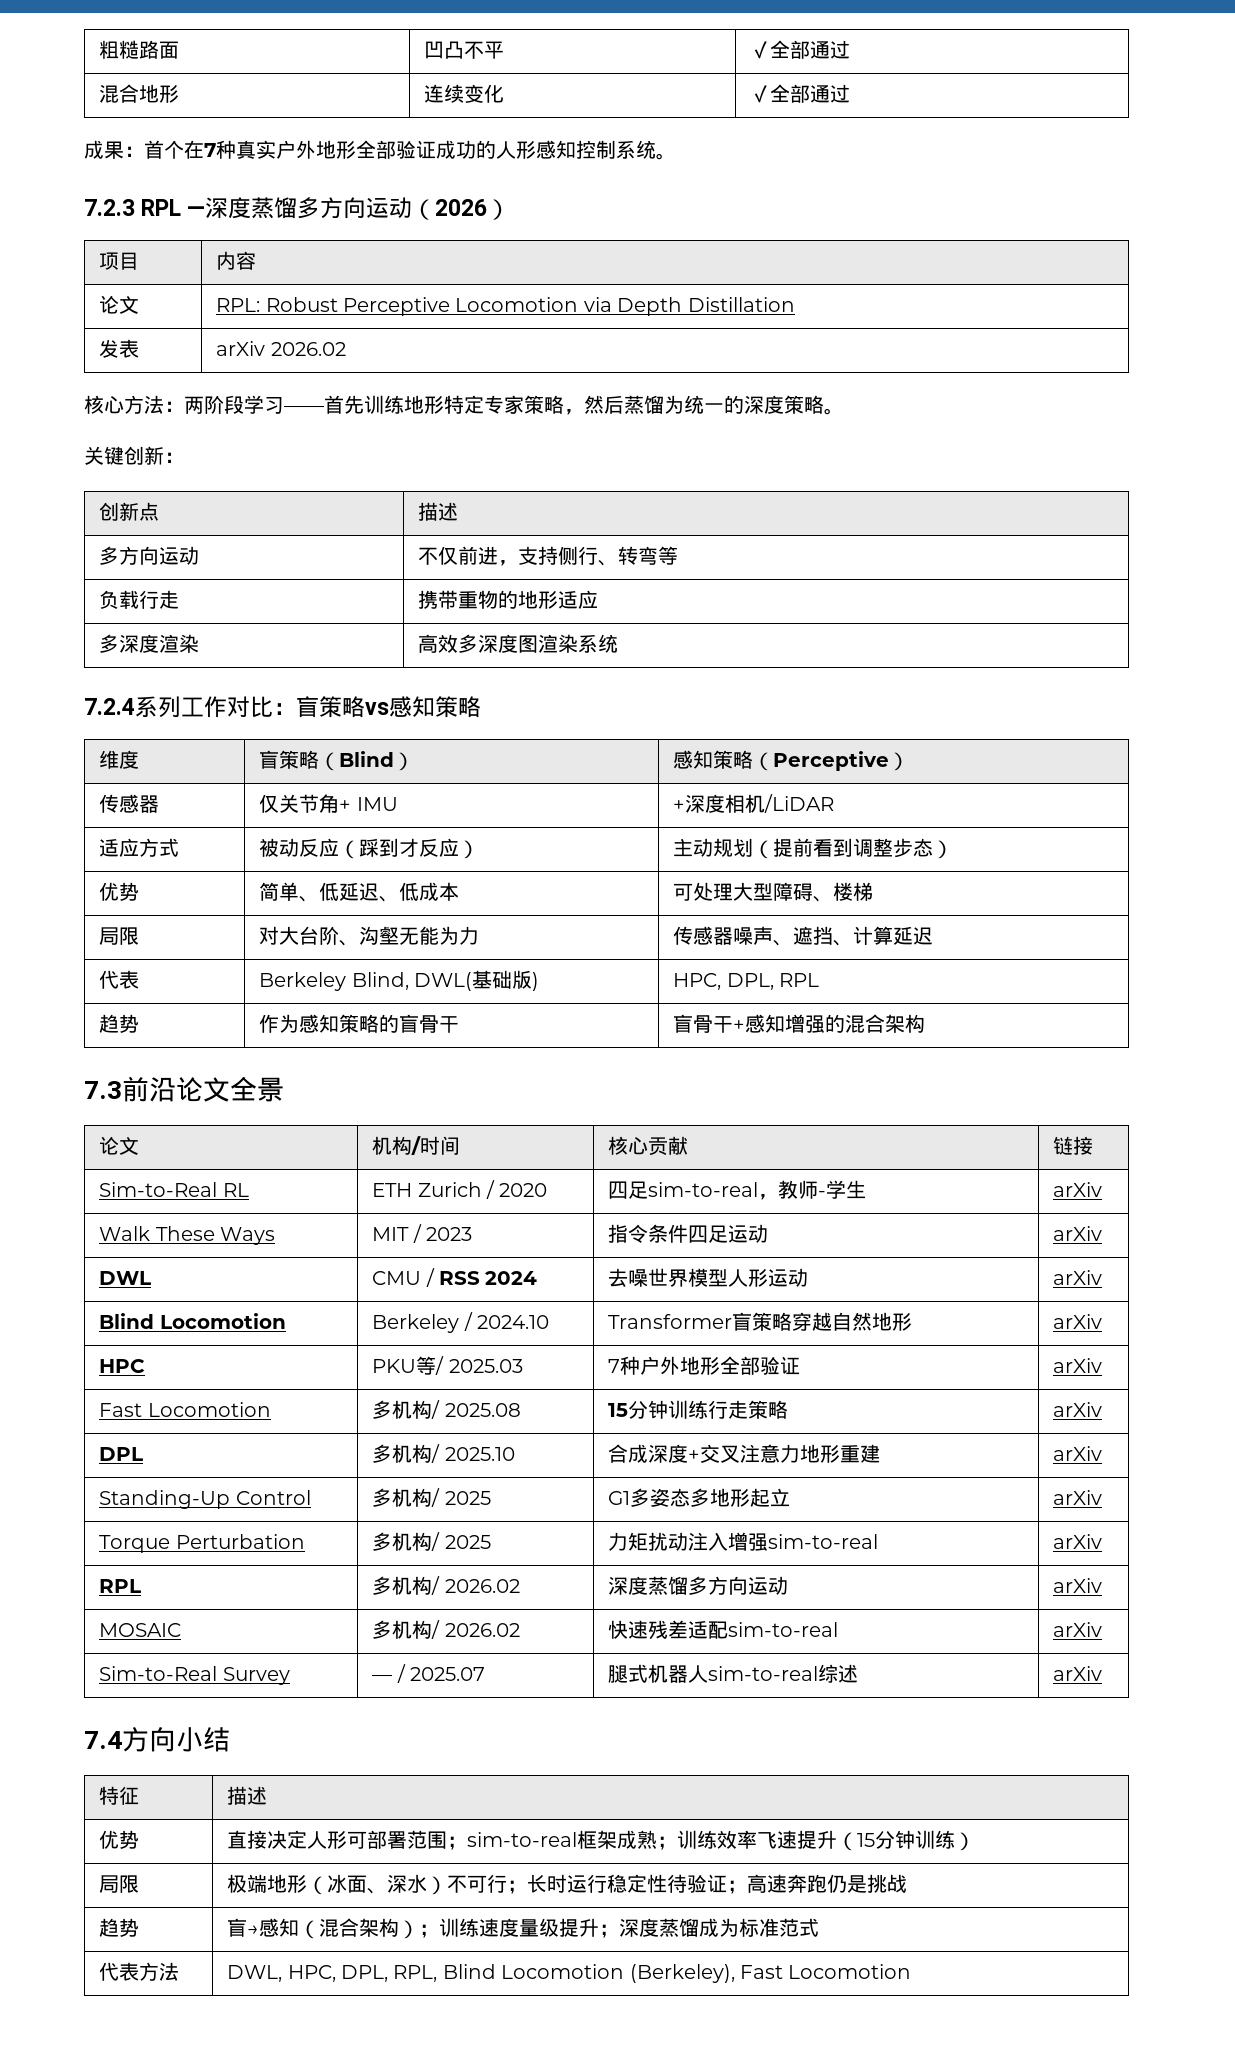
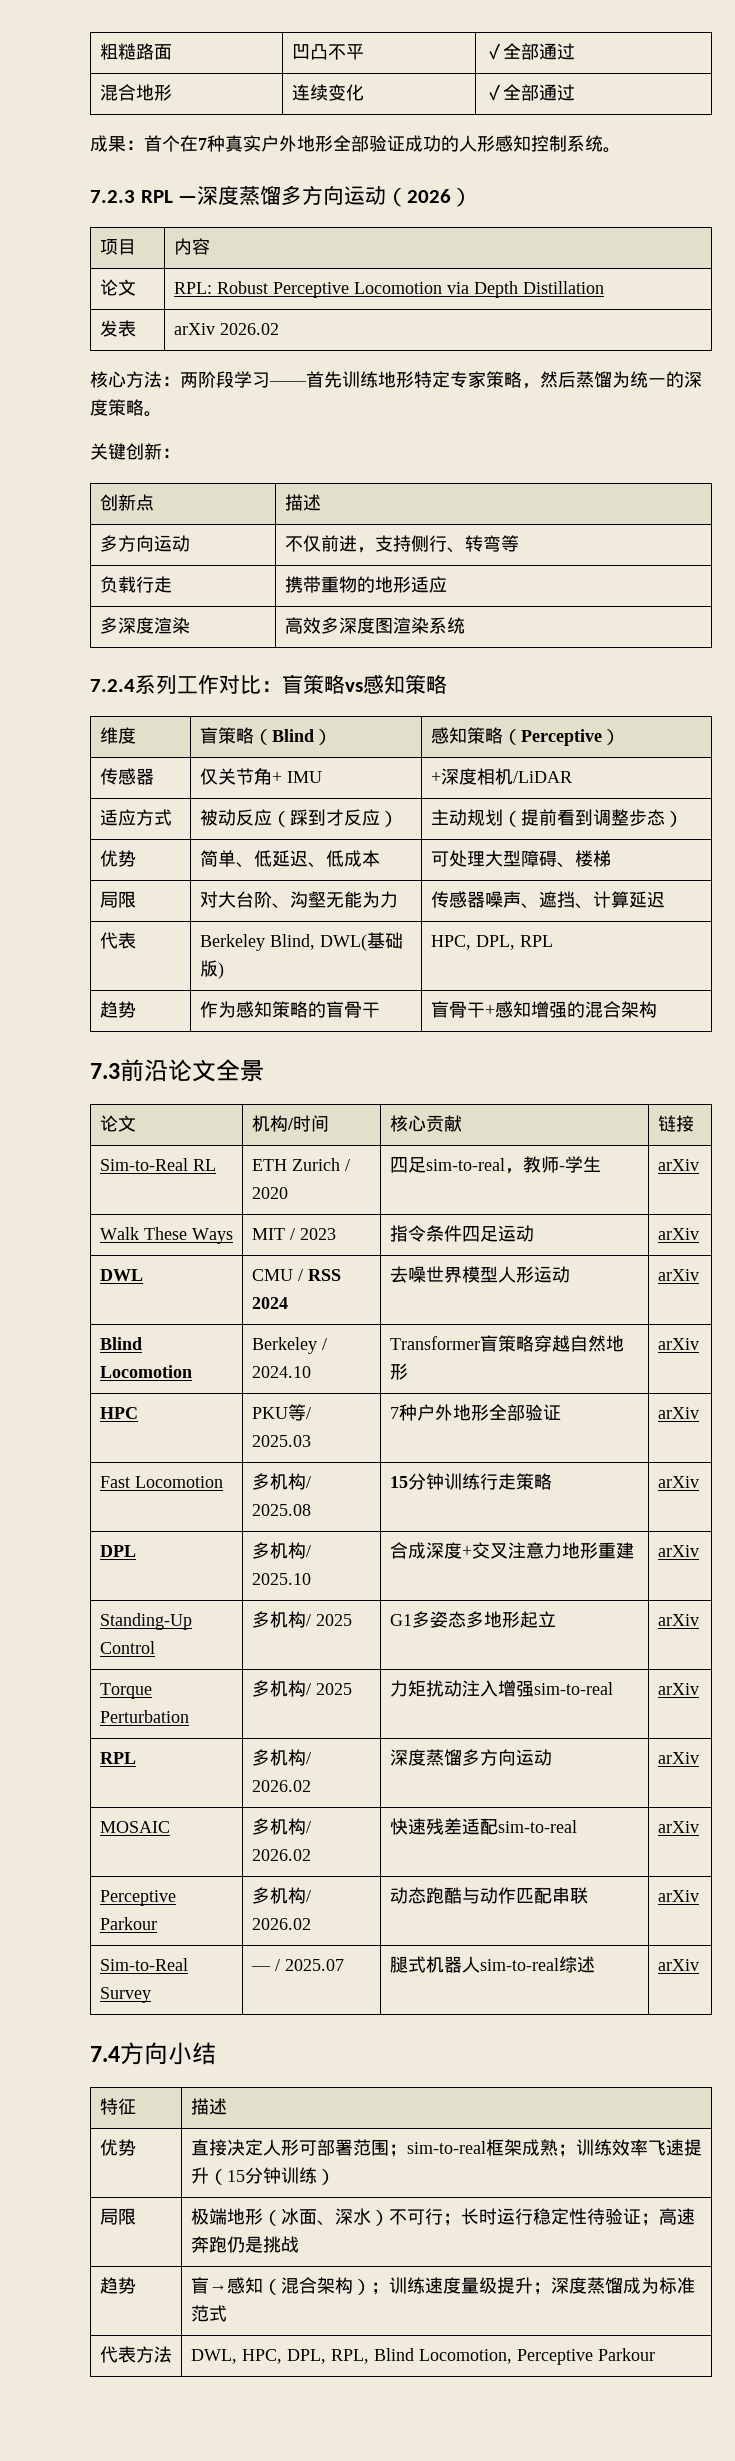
(1103, 1629) none -> [99,1890,176,1906] [99,1917,157,1930] [251,1887,311,1904] [251,1918,311,1930] [389,1887,588,1904] [657,1890,699,1902] // Perceptive Parkour | 多机构/ 2026.02 | 动态跑酷与动作匹配串联 | arXiv
[501,1964,912,1983] Locomotion (Berkeley), Fast Locomotion -> [418,2348,655,2365] Locomotion, Perceptive Parkour

